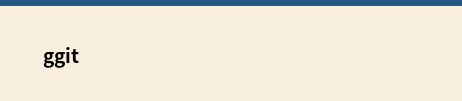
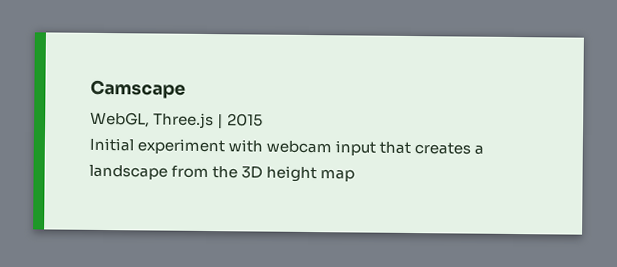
[43,47,79,68] ggit -> [90,79,186,99] [90,111,264,130] [89,137,485,156] [89,164,356,183] Camscape // WebGL, Three.js | 2015 // Initial experiment with webcam input that creates a landscape from the 3D height map

